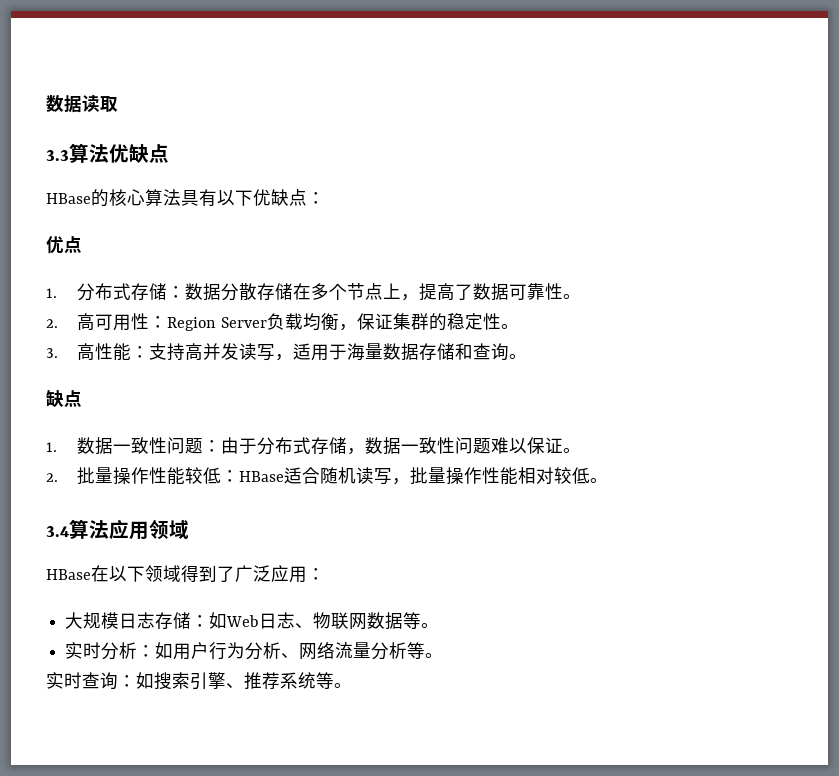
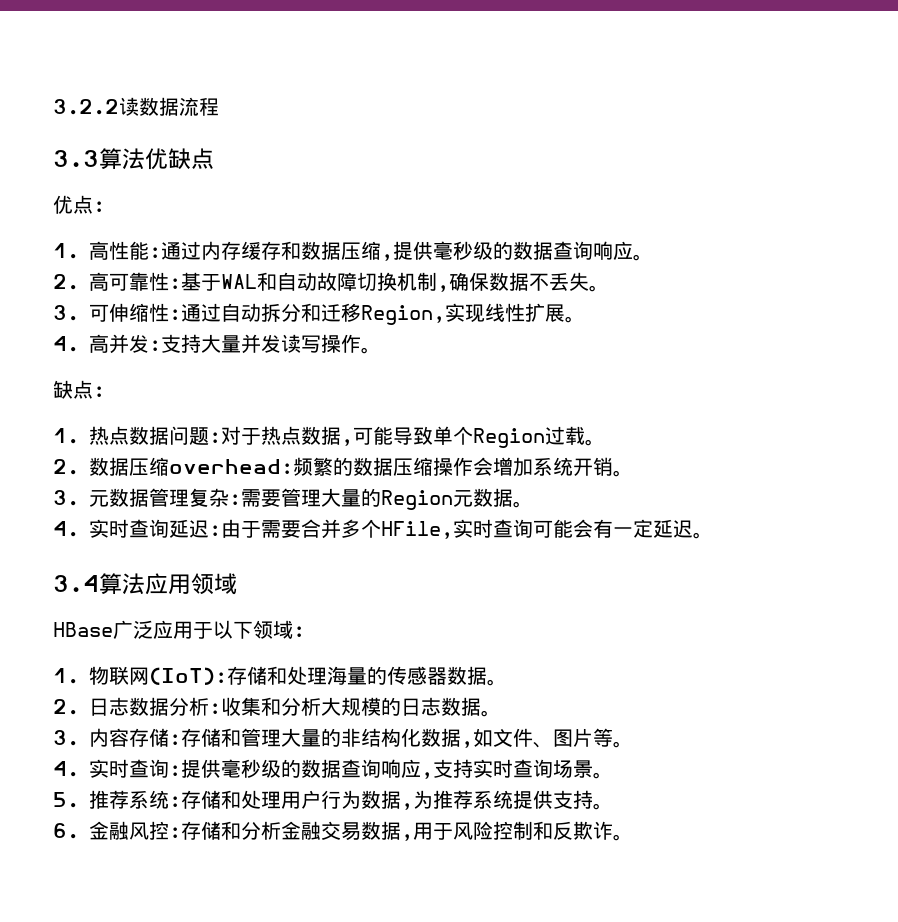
[46,95,118,113] 数据读取 -> [53,97,219,116] 3.2.2读数据流程
[46,189,325,207] [46,236,82,254] [46,283,582,301] [46,313,519,331] [46,343,528,361] [46,390,82,408] [46,437,582,455] [46,467,591,485] HBase的核心算法具有以下优缺点： // 优点 // 1.分布式存储：数据分散存储在多个节点上，提高了数据可靠性。 // 2.高可用性：Region Server负载均衡，保证集群的稳定性。 // 3.高性能：支持高并发读写，适用于海量数据存储和查询。 // 缺点 // 1.数据一致性问题：由于分布式存储，数据一致性问题难以保证。 // 2.批量操作性能较低：HBase适合随机读写，批量操作性能相对较低 -> [53,195,105,214] [53,241,653,261] [53,272,609,292] [53,303,585,325] [53,334,381,354] [53,380,105,399] [53,426,605,448] [53,457,633,477] [53,488,533,510] [53,519,693,539] 优点: // 1.高性能:通过内存缓存和数据压缩,提供毫秒级的数据查询响应。 // 2.高可靠性:基于WAL和自动故障切换机制,确保数据不丢失。 // 3.可伸缩性:通过自动拆分和迁移Region,实现线性扩展。 // 4.高并发:支持大量并发读写操作。 // 缺点: // 1.热点数据问题:对于热点数据,可能导致单个Region过载。 // 2.数据压缩overhead:频繁的数据压缩操作会增加系统开销。 // 3.元数据管理复杂:需要管理大量的Region元数据。 // 4.实时查询延迟:由于需要合并多个HFile,实时查询可能会有一定延迟
[91,565,325,583] [65,612,440,630] [65,642,444,660] [46,672,334,690] 在以下领域得到了广泛应用： // 大规模日志存储：如Web日志、物联网数据等。 // 实时分析：如用户行为分析、网络流量分析等。 // 实时查询：如搜索引擎、推荐系统等 -> [113,620,305,639] [53,666,507,686] [53,697,501,717] [53,728,633,748] [53,759,613,779] [53,790,613,810] [53,821,613,841] 广泛应用于以下领域: // 1.物联网(IoT):存储和处理海量的传感器数据。 // 2.日志数据分析:收集和分析大规模的日志数据。 // 3.内容存储:存储和管理大量的非结构化数据,如文件、图片等。 // 4.实时查询:提供毫秒级的数据查询响应,支持实时查询场景。 // 5.推荐系统:存储和处理用户行为数据,为推荐系统提供支持。 // 6.金融风控:存储和分析金融交易数据,用于风险控制和反欺诈

